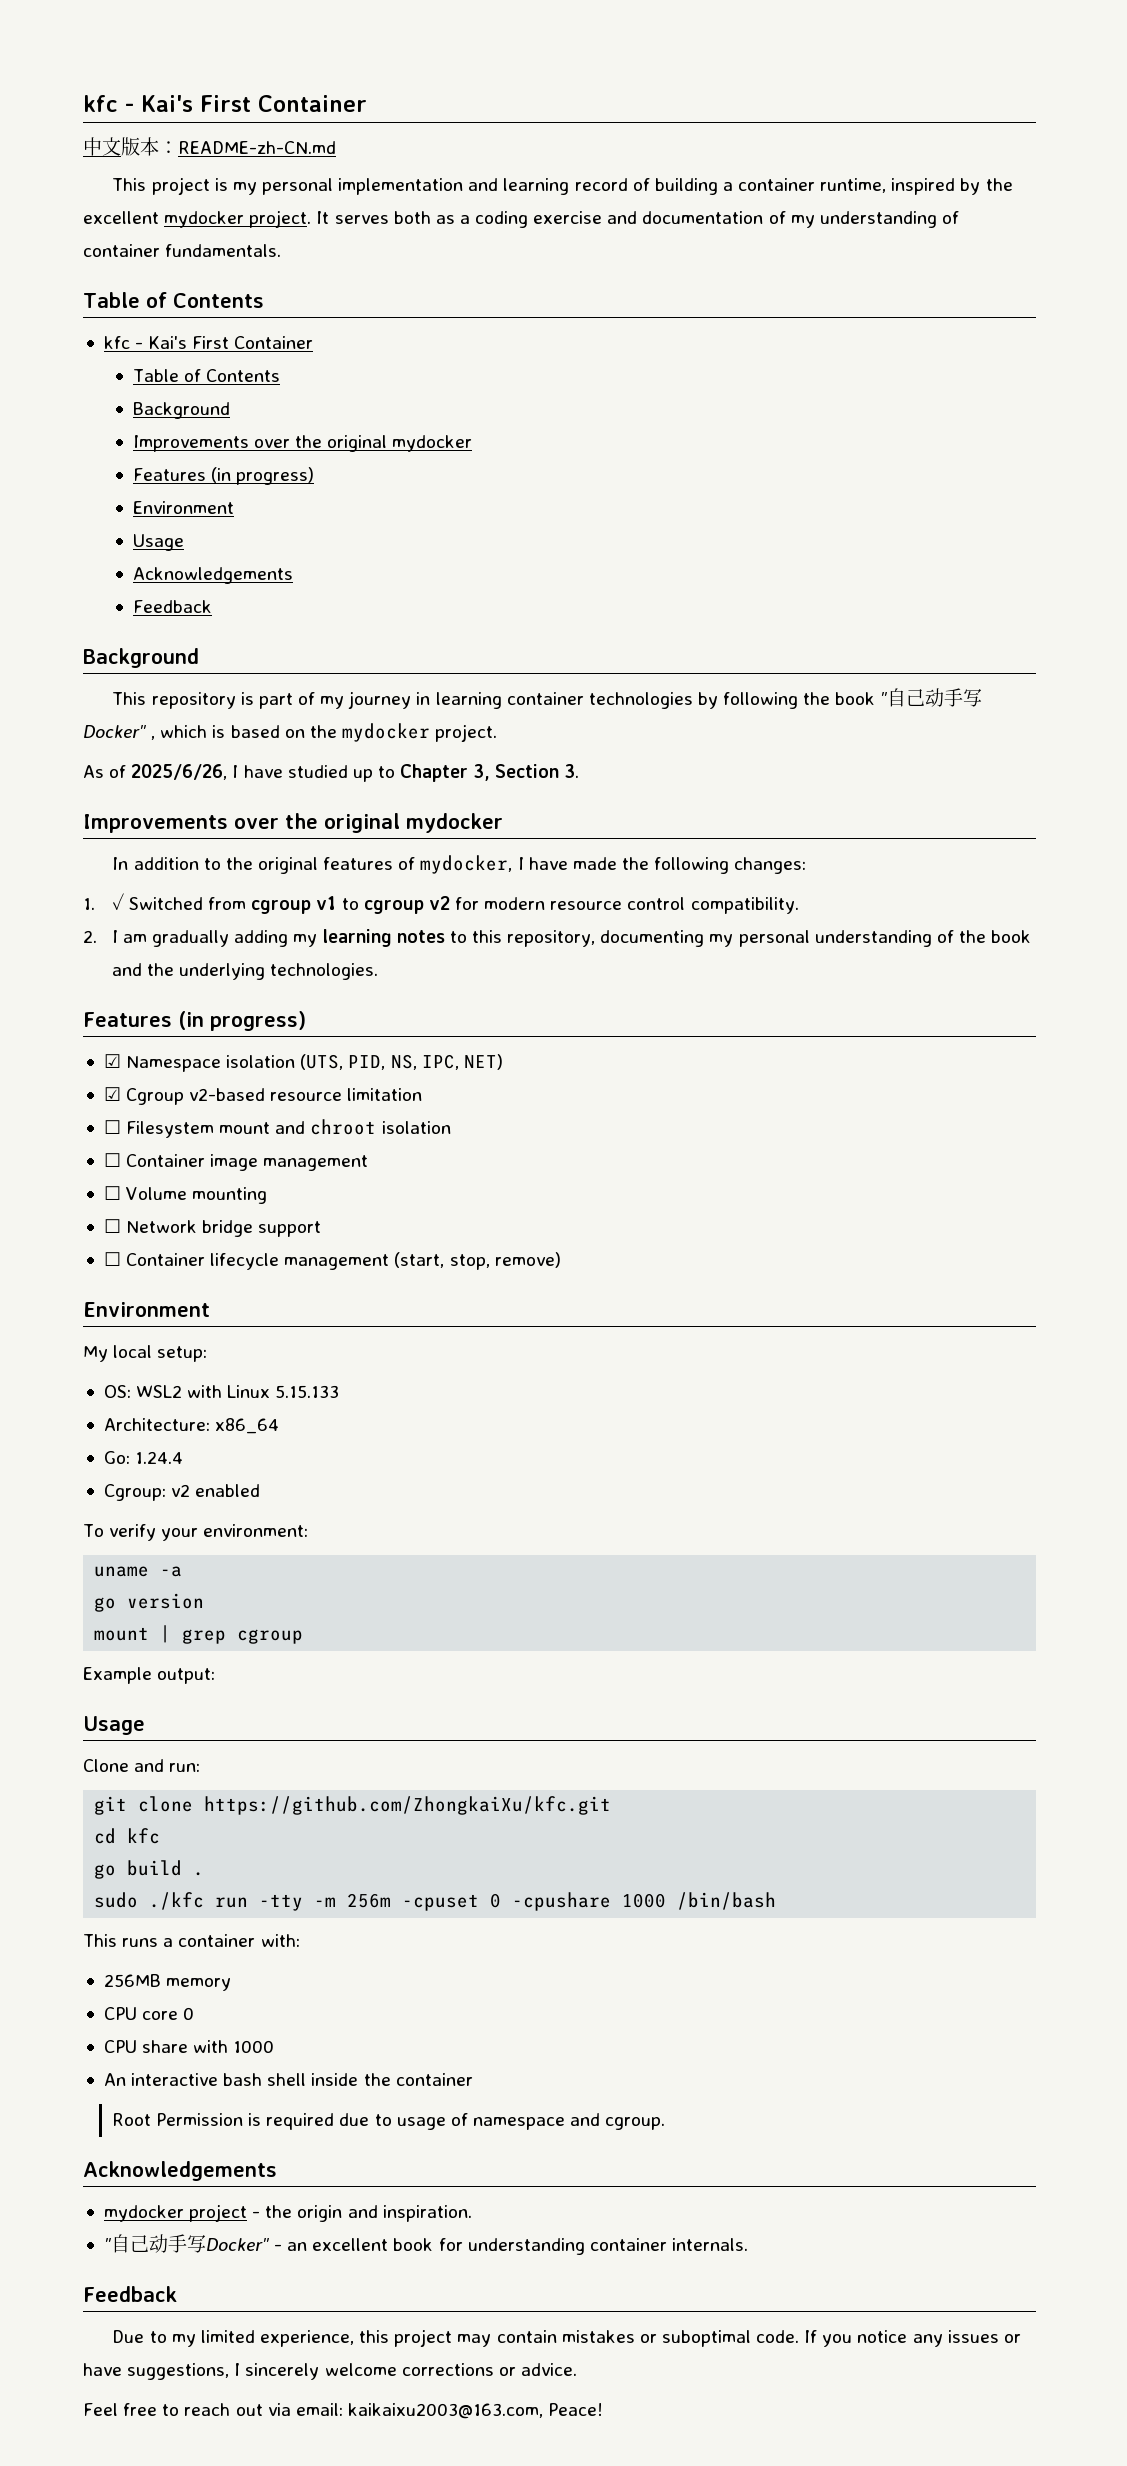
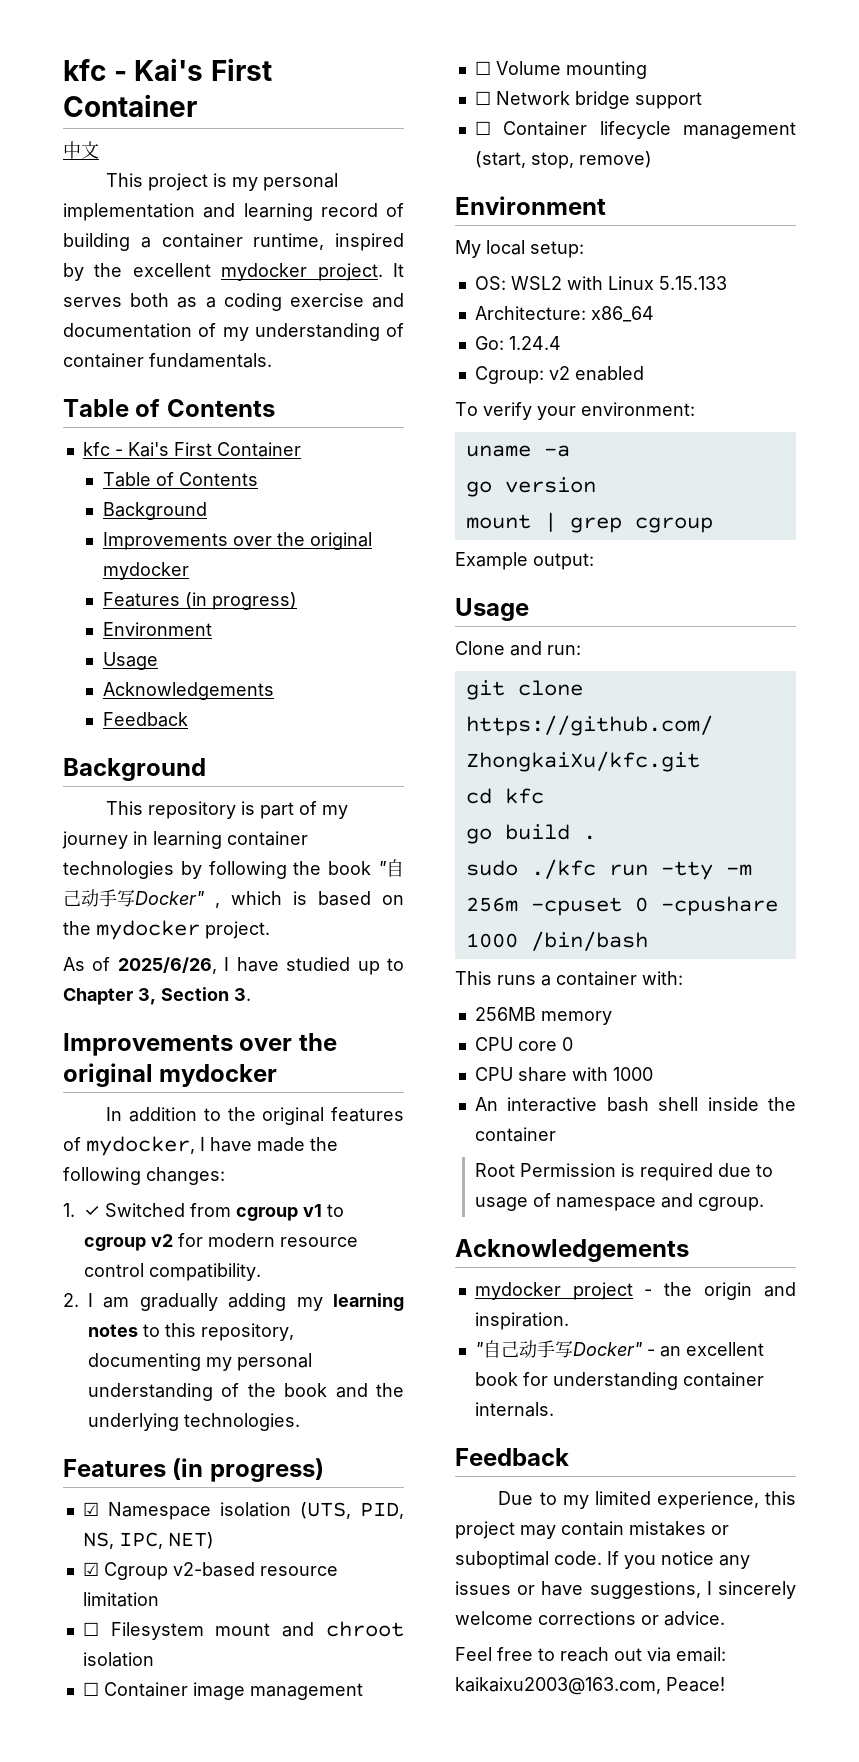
[121,137,336,156] 版本：README-zh-CN.md -> (99, 150) none

